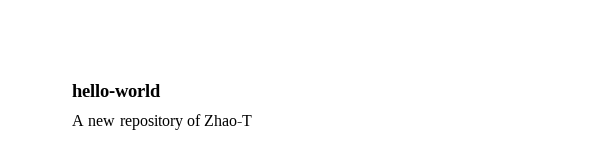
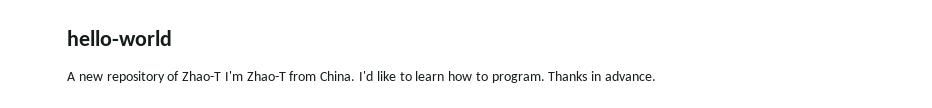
(253, 120) none -> [224,71,657,83] I'm Zhao-T from China. I'd like to learn how to program. Thanks in advance.

